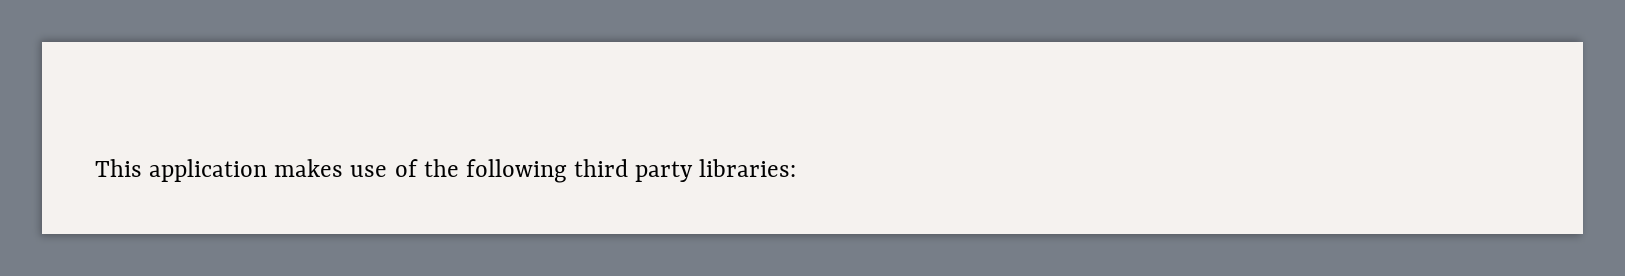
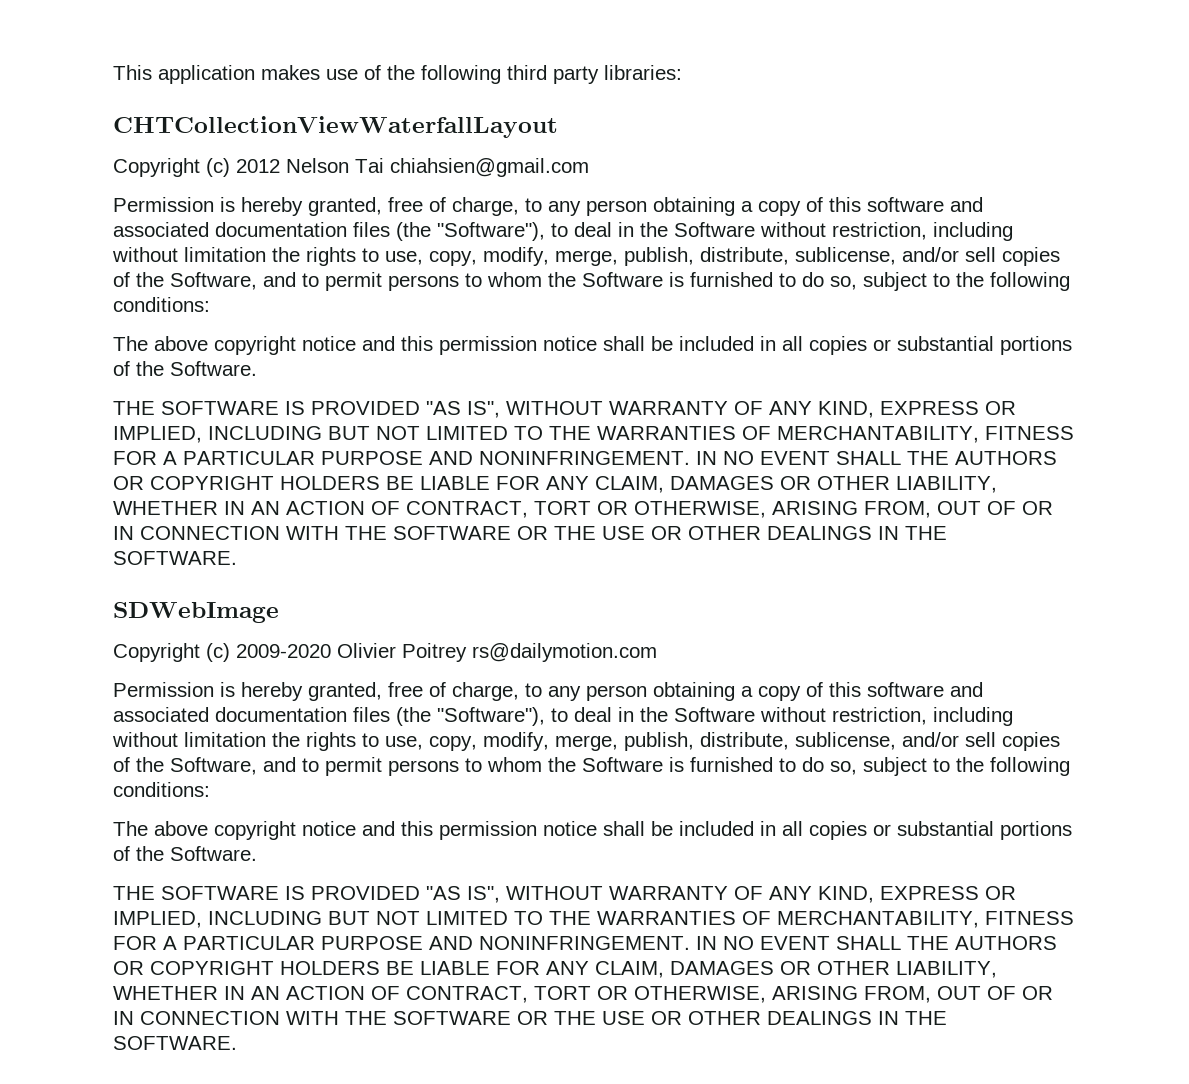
(797, 168) none -> [113,116,558,138] [113,158,589,177] [113,197,983,216] [113,222,1013,241] [112,247,1060,266] [113,272,1070,291] [113,297,210,312] [113,336,1072,355] [113,361,257,376] [113,401,1016,418] [113,426,1074,443] [113,451,1057,465] [113,476,997,493] [113,501,1053,518] [113,526,947,540] [113,551,237,565] [113,602,279,623] [113,643,657,662] [113,682,983,701] [113,707,1013,726] [112,732,1060,751] [113,757,1070,776] [113,782,210,797] [113,821,1072,840] [113,846,257,861] [113,886,1016,903] [113,911,1074,928] [113,936,1057,950] [113,961,997,978] [113,986,1053,1003] [113,1011,947,1025] [113,1036,237,1050] // CHTCollectionViewWaterfallLayout // Copyright (c) 2012 Nelson Tai chiahsien@gmail.com // Permission is hereby granted, free of charge, to any person obtaining a copy of this software and associated documentation files (the "Software"), to deal in the Software without restriction, including without limitation the rights to use, copy, modify, merge, publish, distribute, sublicense, and/or sell copies of the Software, and to permit persons to whom the Software is furnished to do so, subject to the following conditions: // The above copyright notice and this permission notice shall be included in all copies or substantial portions of the Software. // THE SOFTWARE IS PROVIDED "AS IS", WITHOUT WARRANTY OF ANY KIND, EXPRESS OR IMPLIED, INCLUDING BUT NOT LIMITED TO THE WARRANTIES OF MERCHANTABILITY, FITNESS FOR A PARTICULAR PURPOSE AND NONINFRINGEMENT. IN NO EVENT SHALL THE AUTHORS OR COPYRIGHT HOLDERS BE LIABLE FOR ANY CLAIM, DAMAGES OR OTHER LIABILITY, WHETHER IN AN ACTION OF CONTRACT, TORT OR OTHERWISE, ARISING FROM, OUT OF OR IN CONNECTION WITH THE SOFTWARE OR THE USE OR OTHER DEALINGS IN THE SOFTWARE. // SDWebImage // Copyright (c) 2009-2020 Olivier Poitrey rs@dailymotion.com // Permission is hereby granted, free of charge, to any person obtaining a copy of this software and associated documentation files (the "Software"), to deal in the Software without restriction, including without limitation the rights to use, copy, modify, merge, publish, distribute, sublicense, and/or sell copies of the Software, and to permit persons to whom the Software is furnished to do so, subject to the following conditions: // The above copyright notice and this permission notice shall be included in all copies or substantial portions of the Software. // THE SOFTWARE IS PROVIDED "AS IS", WITHOUT WARRANTY OF ANY KIND, EXPRESS OR IMPLIED, INCLUDING BUT NOT LIMITED TO THE WARRANTIES OF MERCHANTABILITY, FITNESS FOR A PARTICULAR PURPOSE AND NONINFRINGEMENT. IN NO EVENT SHALL THE AUTHORS OR COPYRIGHT HOLDERS BE LIABLE FOR ANY CLAIM, DAMAGES OR OTHER LIABILITY, WHETHER IN AN ACTION OF CONTRACT, TORT OR OTHERWISE, ARISING FROM, OUT OF OR IN CONNECTION WITH THE SOFTWARE OR THE USE OR OTHER DEALINGS IN THE SOFTWARE.

